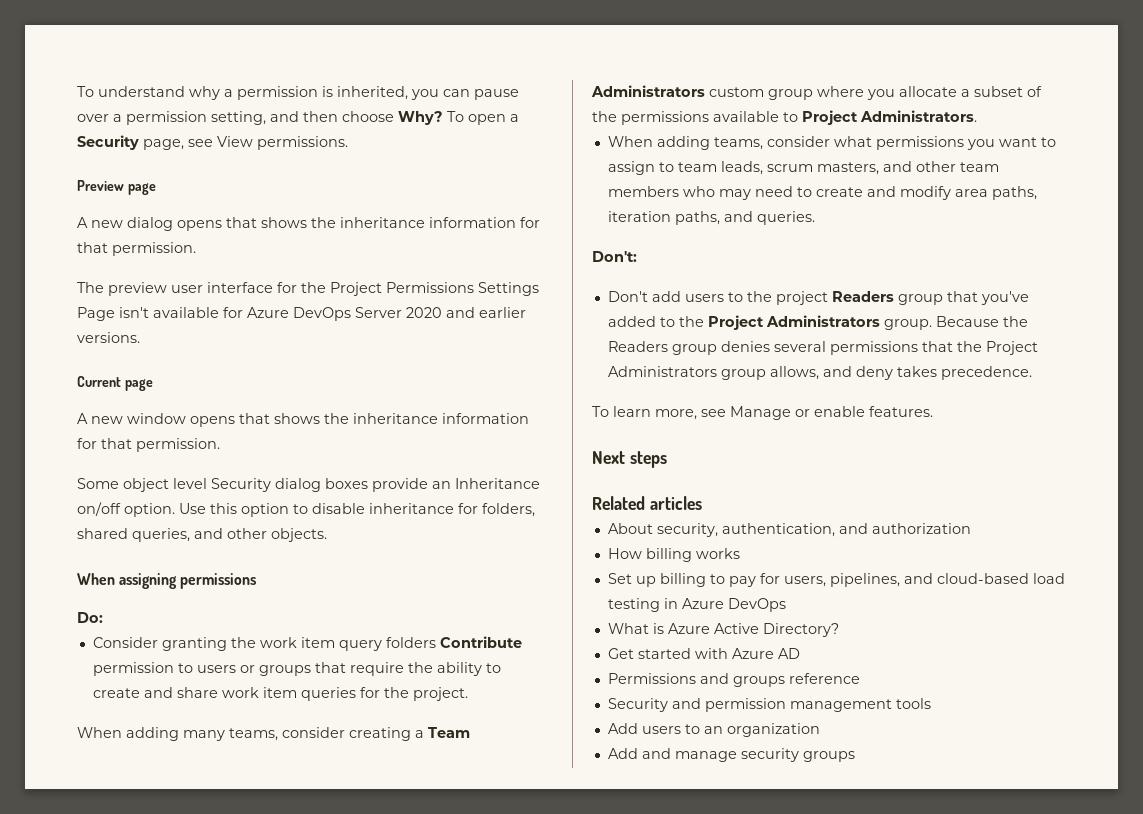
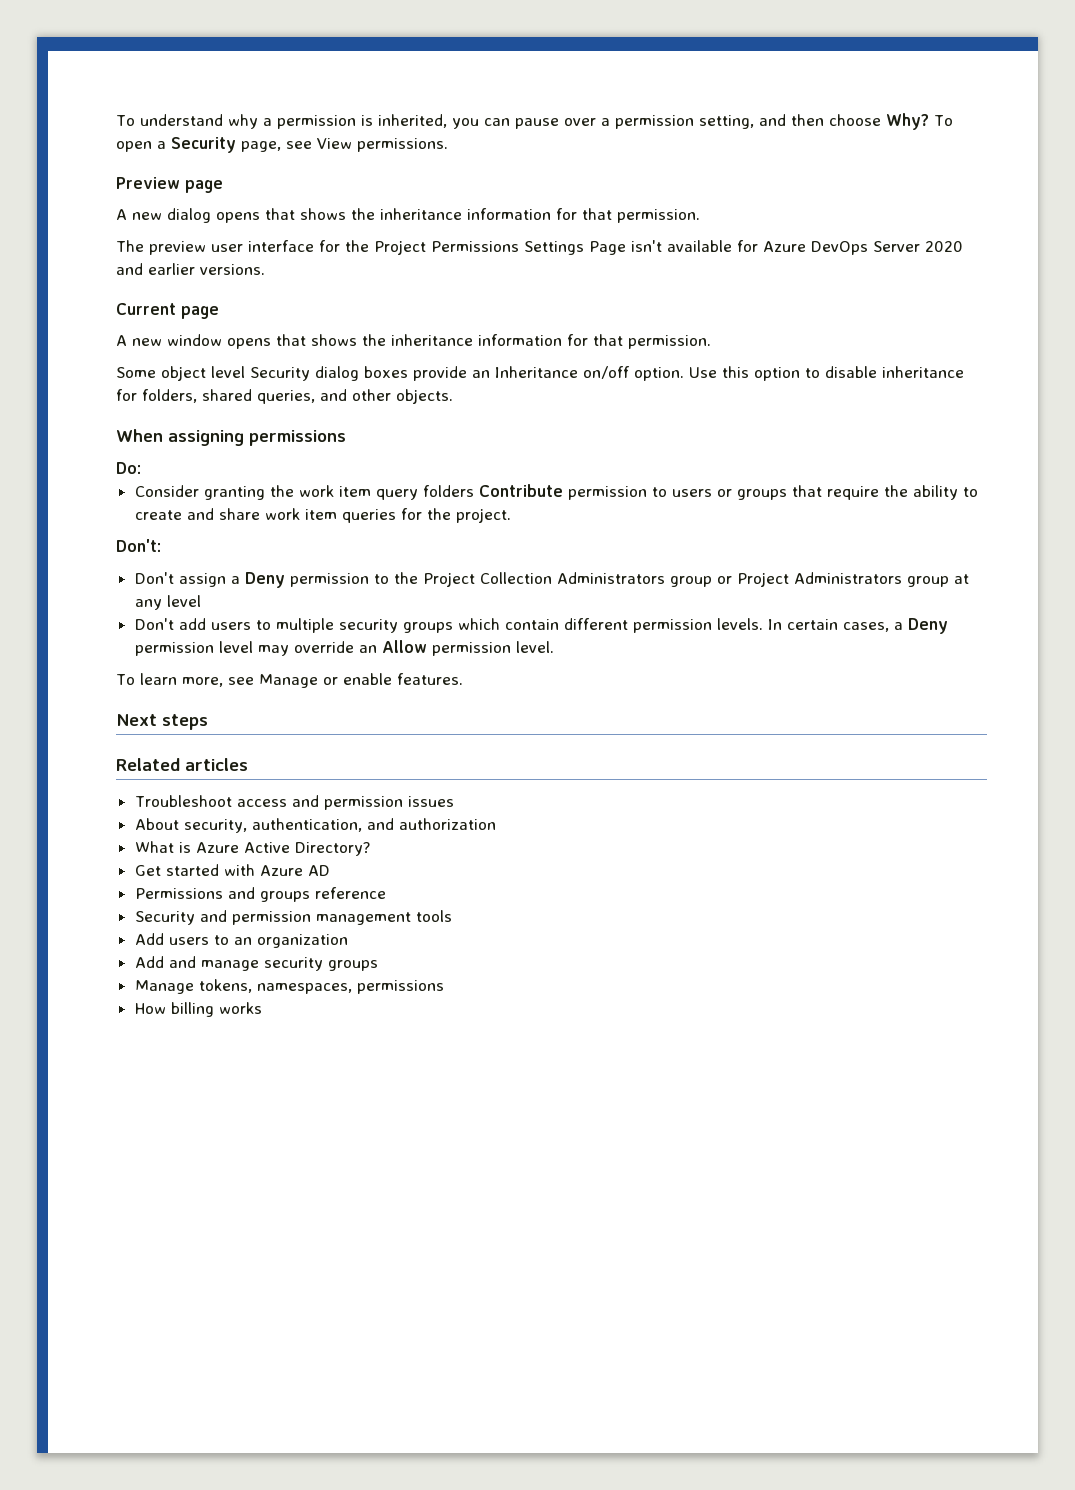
[77,727,470,741] [591,85,1042,100] [592,110,977,125] [607,136,1056,150] [607,161,999,175] [607,186,1037,200] [607,211,815,225] [592,251,637,262] [607,291,1029,305] [607,315,1028,330] [607,341,1038,355] [607,366,1032,380] When adding many teams, consider creating a Team Administrators custom group where you allocate a subset of the permissions available to Project Administrators. // When adding teams, consider what permissions you want to assign to team leads, scrum masters, and other team members who may need to create and modify area paths, iteration paths, and queries. // Don't: // Don't add users to the project Readers group that you've added to the Project Administrators group. Because the Readers group denies several permissions that the Project Administrators group allows, and deny takes precedence. -> [116,539,161,552] [134,572,969,588] [134,595,201,610] [134,618,948,634] [134,640,554,656] Don't: // Don't assign a Deny permission to the Project Collection Administrators group or Project Administrators group at any level // Don't add users to multiple security groups which contain different permission levels. In certain cases, a Deny permission level may override an Allow permission level.
(702, 503) none -> [134,795,454,810] // Troubleshoot access and permission issues
[607,548,740,562] [607,573,1065,587] [607,598,786,612] // How billing works // Set up billing to pay for users, pipelines, and cloud-based load testing in Azure DevOps -> (496, 824) none
(855, 756) none -> [134,979,444,994] [134,1002,262,1017] // Manage tokens, namespaces, permissions // How billing works

